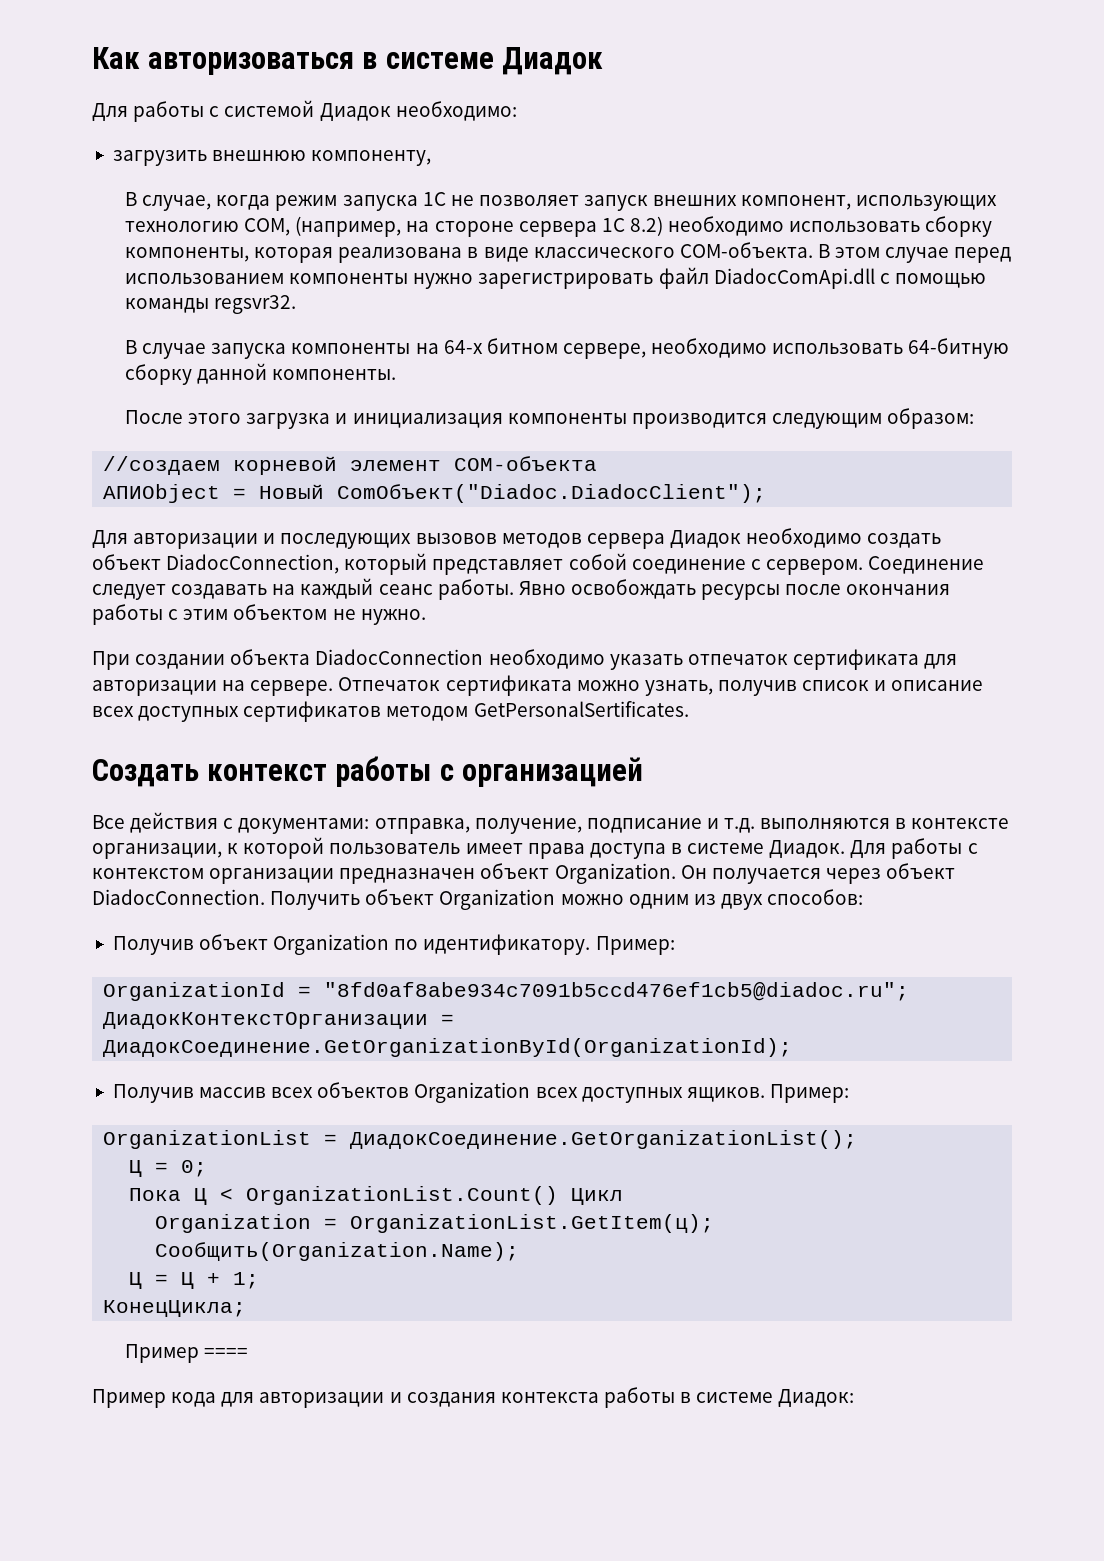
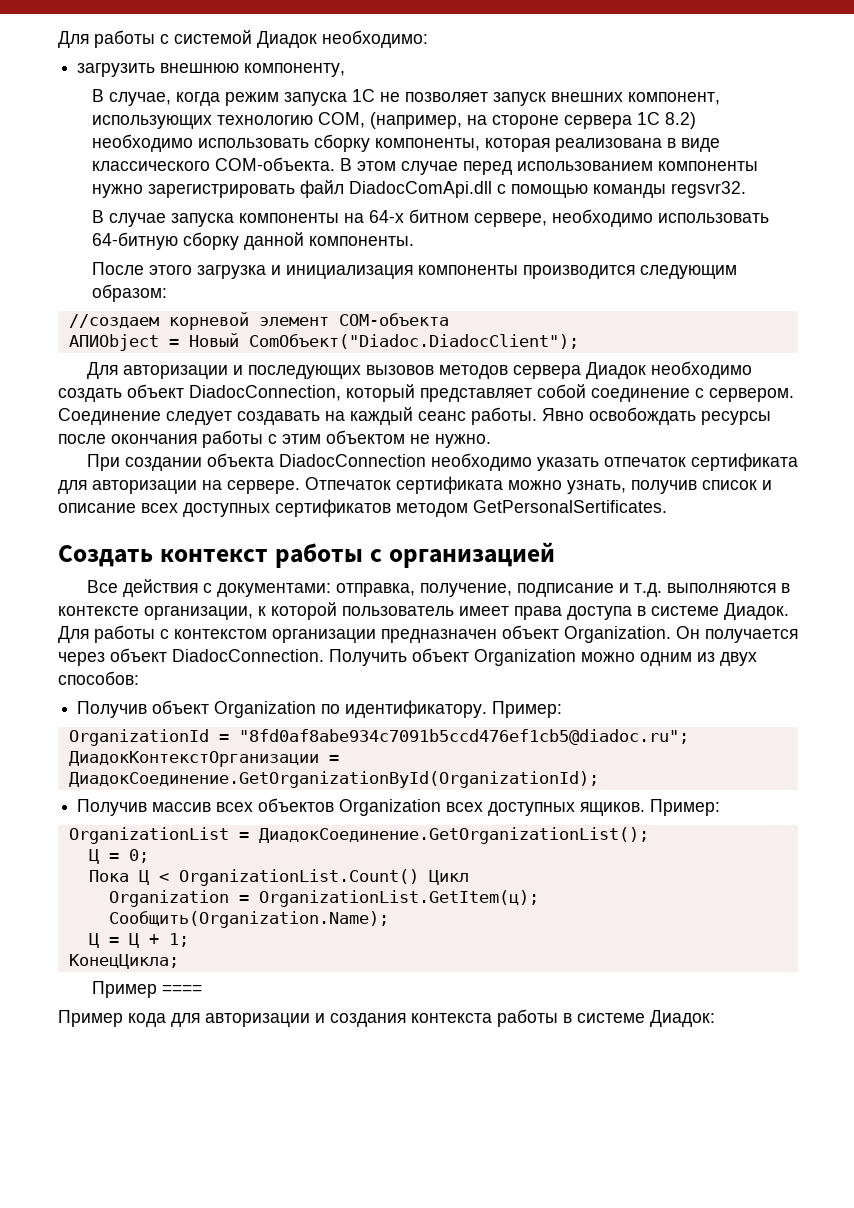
[92,47,603,75] Как авторизоваться в системе Диадок // -> (58, 39) none

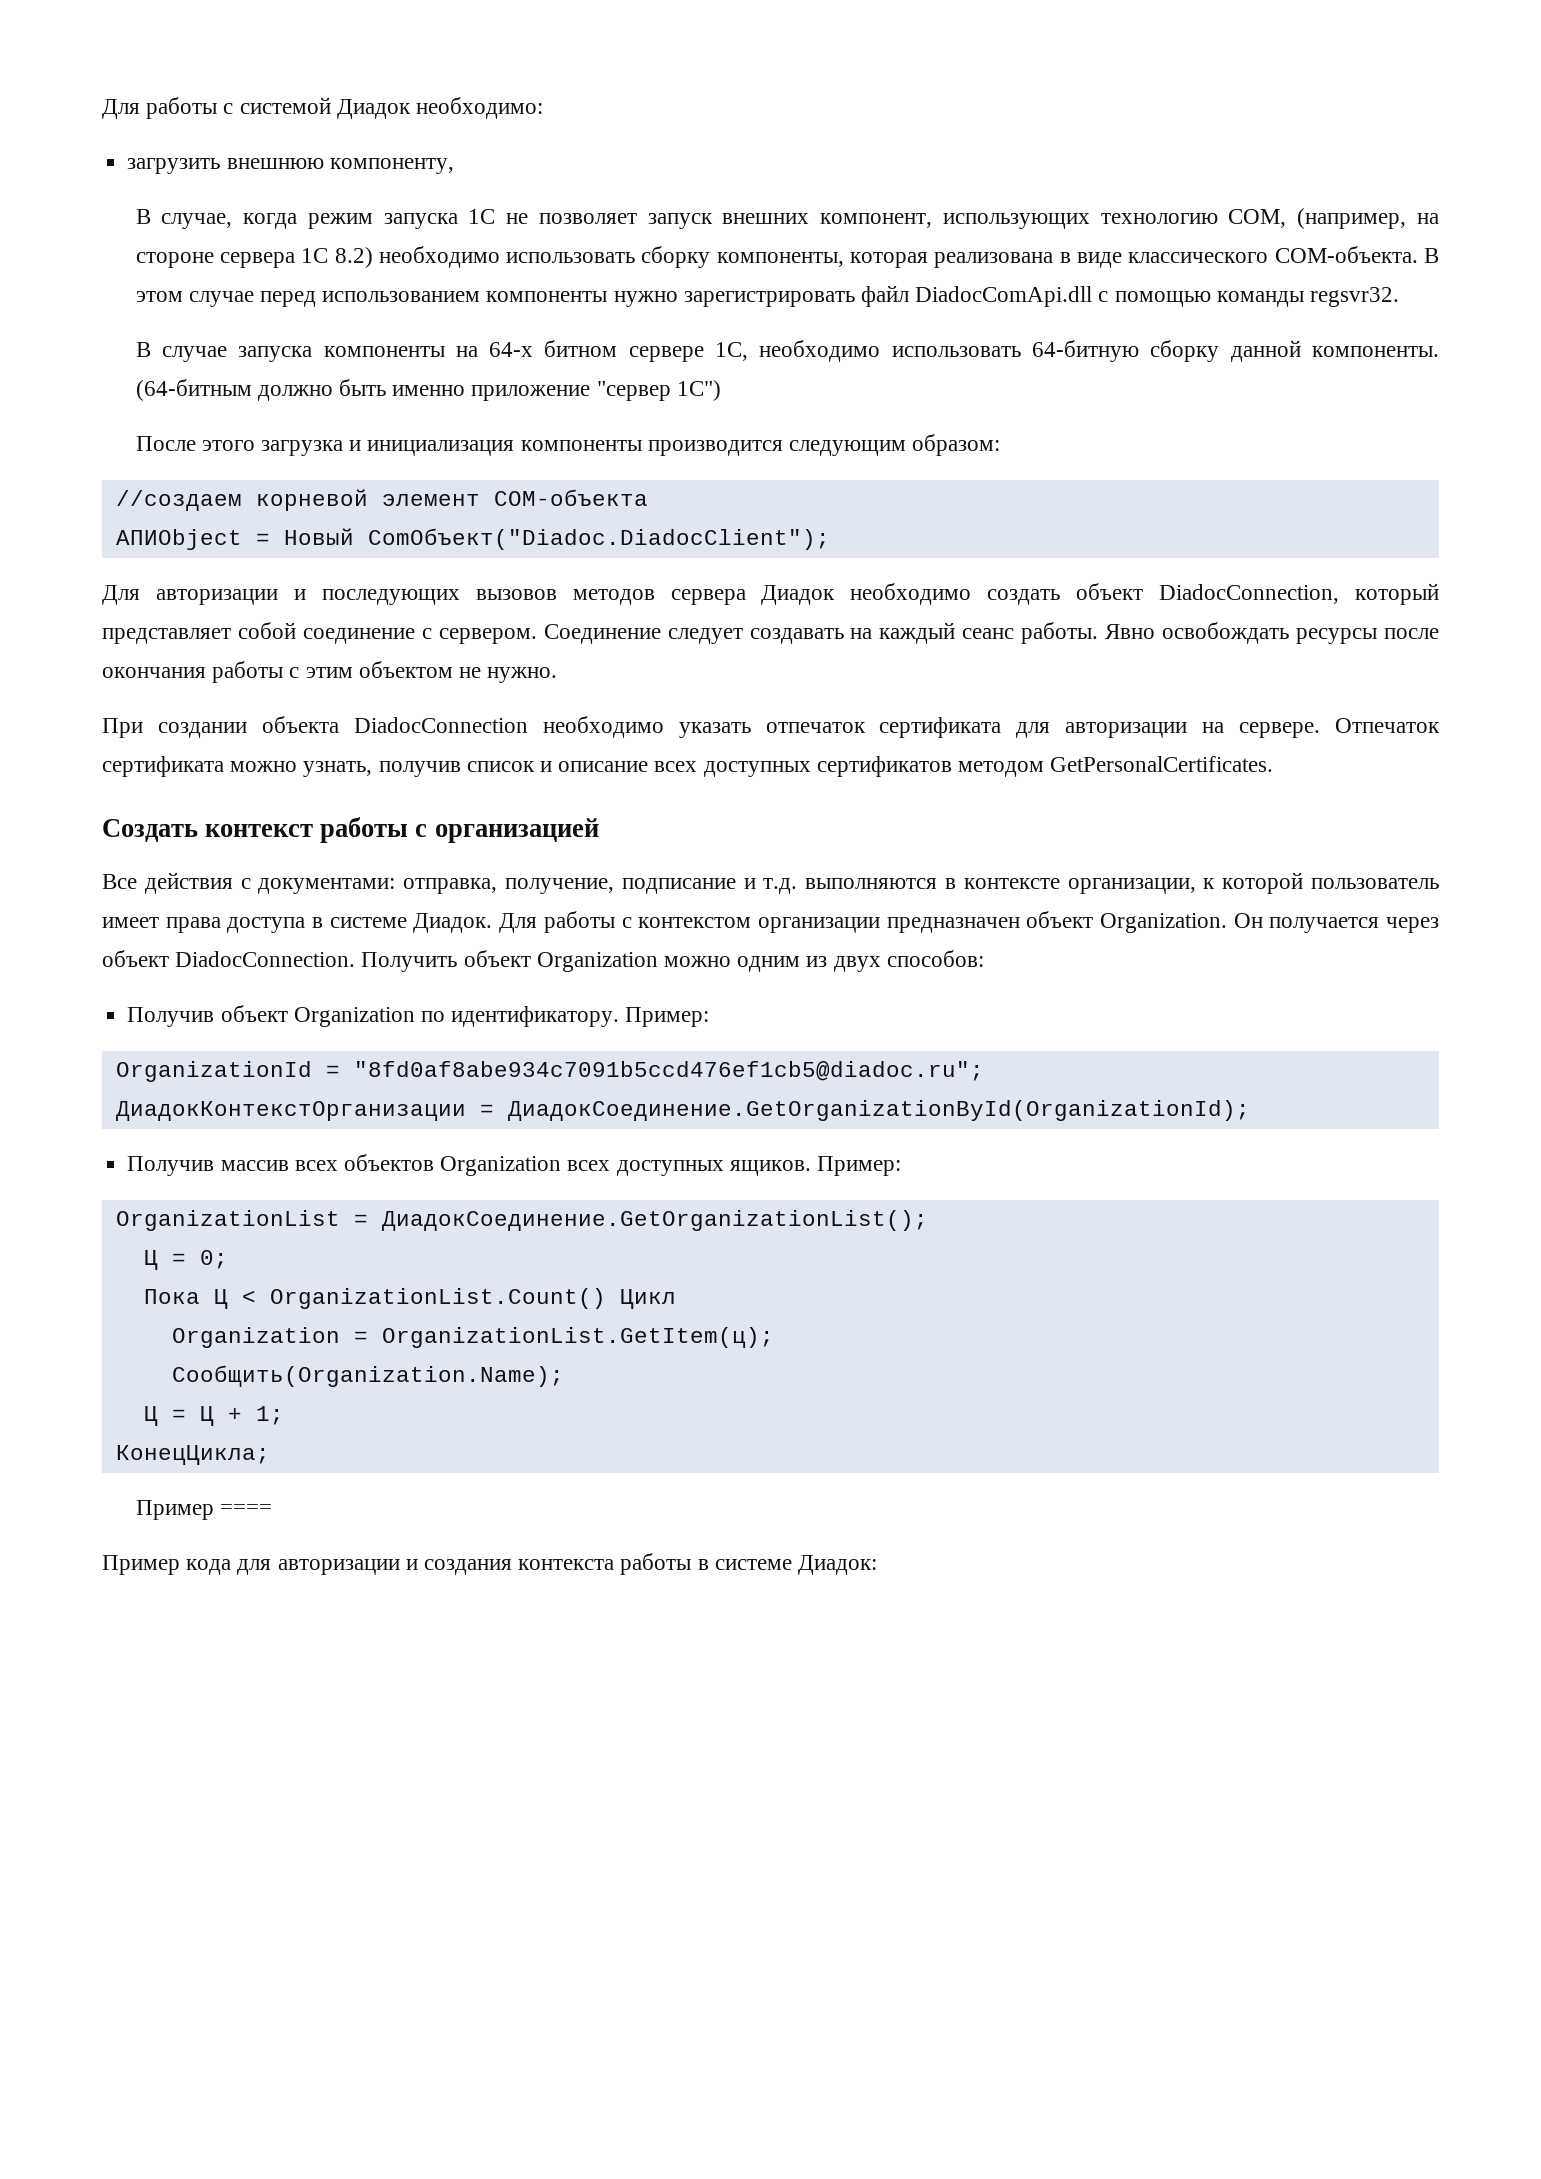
[474,213,548,227] сервере, -> [628,342,749,362] сервере 1С,
(415, 241) none -> [135,379,721,401] (64-битным должно быть именно приложение "сервер 1С")
[473,500,667,513] GetPersonalSertificates. -> [1050,756,1274,772] GetPersonalCertificates.

